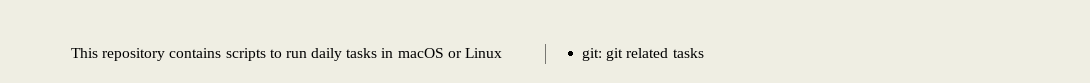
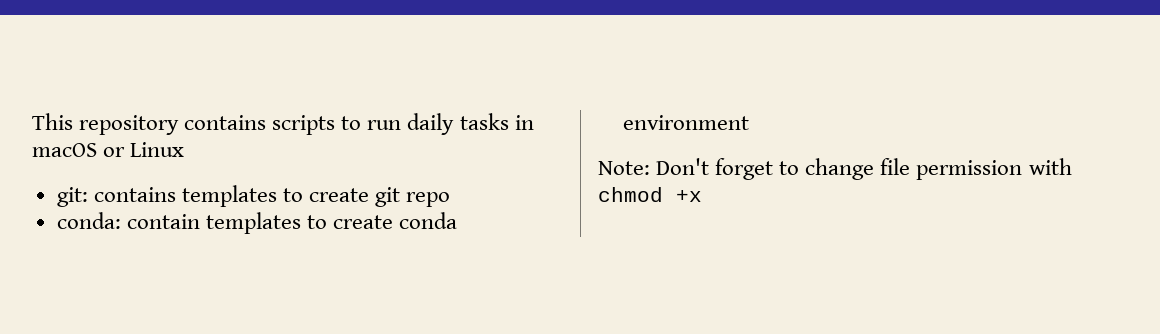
[606,48,704,61] git related tasks -> [93,185,451,207] [56,212,458,234] [622,115,749,130] [598,158,1072,180] [598,187,702,202] contains templates to create git repo // conda: contain templates to create conda environment // Note: Don't forget to change file permission with chmod +x

